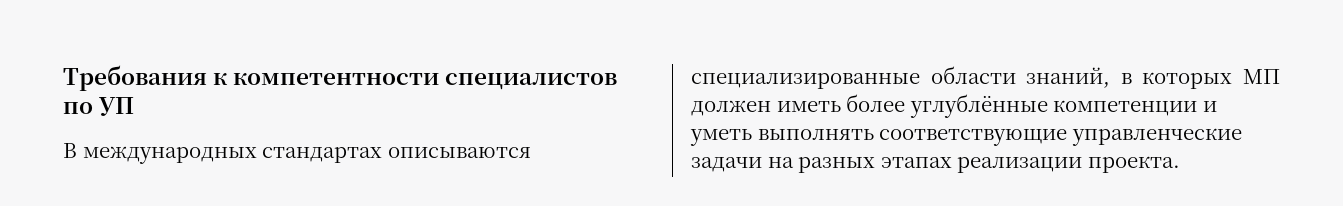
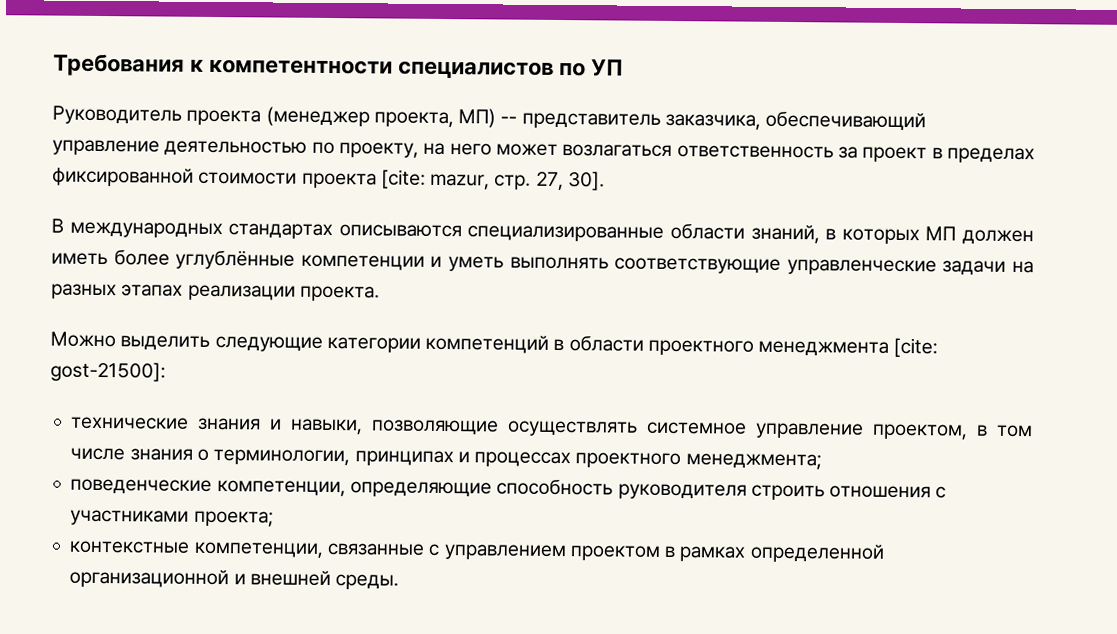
(135, 106) none -> [52,105,927,131] [52,139,1035,164] [52,167,605,191] // Руководитель проекта (менеджер проекта, МП) -- представитель заказчика, обеспечивающий управление деятельностью по проекту, на него может возлагаться ответственность за проект в пределах фиксированной стоимости проекта [cite: mazur, стр. 27, 30].
(1180, 164) none -> [50,331,939,358] [50,361,166,383] [71,416,1033,440] [70,447,822,470] [70,478,947,501] [70,509,274,527] [69,540,885,563] [69,568,400,590] // Можно выделить следующие категории компетенций в области проектного менеджмента [cite: gost-21500]: // технические знания и навыки, позволяющие осуществлять системное управление проектом, в том числе знания о терминологии, принципах и процессах проектного менеджмента; // поведенческие компетенции, определяющие способность руководителя строить отношения с участниками проекта; // контекстные компетенции, связанные с управлением проектом в рамках определенной организационной и внешней среды.

